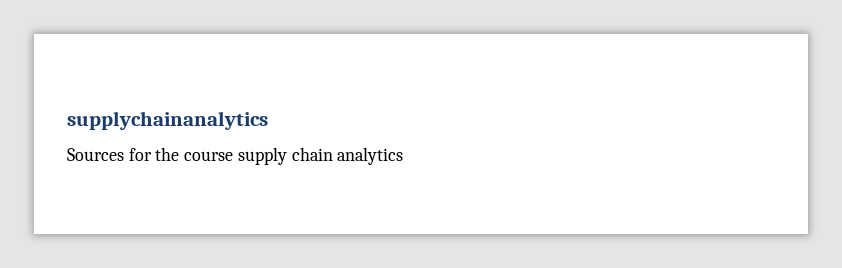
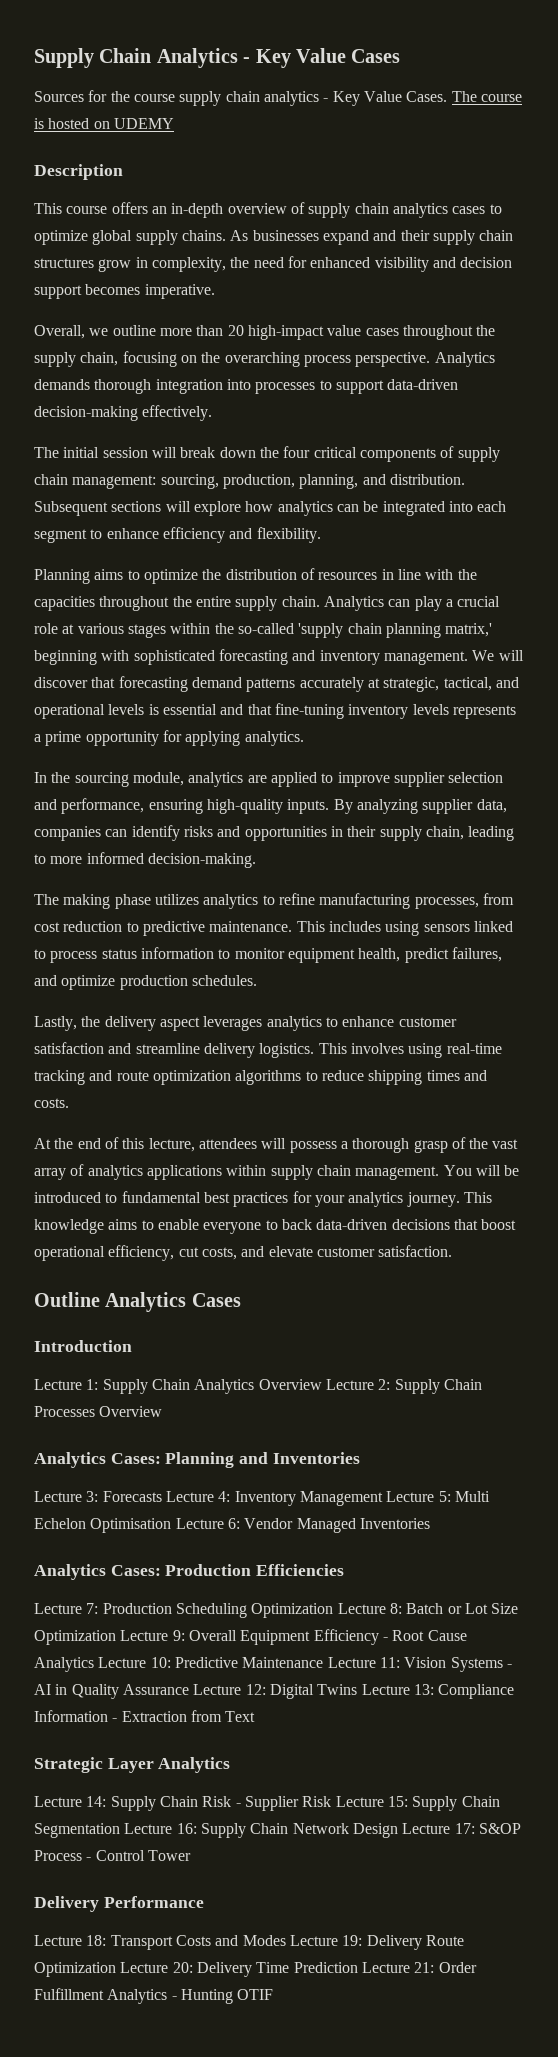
[67,111,268,130] supplychainanalytics -> [34,48,401,68] Supply Chain Analytics - Key Value Cases
(404, 156) none -> [323,91,522,106] [34,118,174,129] [34,164,123,180] [34,202,502,218] [34,230,514,245] [34,256,513,272] [34,284,215,299] [34,325,496,340] [34,351,495,367] [34,379,459,394] [34,405,213,421] [34,446,500,462] [34,474,465,489] [34,501,507,516] [34,527,321,543] [34,568,477,584] [34,596,501,611] [34,623,493,638] [34,649,524,665] [34,676,519,692] [34,703,516,719] [34,730,304,746] [34,772,504,787] [34,798,507,814] [34,825,515,841] [34,852,256,868] [34,893,514,909] [34,921,513,936] [34,947,502,963] [34,975,257,990] [34,1016,457,1031] [34,1042,502,1058] [34,1070,487,1085] [34,1098,69,1108] [34,1137,519,1153] [34,1164,520,1180] [34,1191,492,1207] [34,1219,517,1234] [34,1245,453,1261] [34,1292,241,1312] [34,1340,132,1352] [34,1379,482,1394] [34,1406,163,1417] [34,1452,360,1468] [34,1491,490,1506] [34,1518,430,1533] [34,1564,345,1580] [34,1603,519,1618] [34,1629,467,1645] [34,1657,512,1672] [34,1684,515,1699] [34,1710,256,1722] [34,1757,231,1773] [34,1796,500,1811] [34,1823,521,1838] [34,1850,191,1861] [34,1896,204,1912] [34,1935,464,1950] [34,1962,477,1977] [34,1988,274,2004] - Key Value Cases. The course is hosted on UDEMY // Description // This course offers an in-depth overview of supply chain analytics cases to optimize global supply chains. As businesses expand and their supply chain structures grow in complexity, the need for enhanced visibility and decision support becomes imperative. // Overall, we outline more than 20 high-impact value cases throughout the supply chain, focusing on the overarching process perspective. Analytics demands thorough integration into processes to support data-driven decision-making effectively. // The initial session will break down the four critical components of supply chain management: sourcing, production, planning, and distribution. Subsequent sections will explore how analytics can be integrated into each segment to enhance efficiency and flexibility. // Planning aims to optimize the distribution of resources in line with the capacities throughout the entire supply chain. Analytics can play a crucial role at various stages within the so-called 'supply chain planning matrix,' beginning with sophisticated forecasting and inventory management. We will discover that forecasting demand patterns accurately at strategic, tactical, and operational levels is essential and that fine-tuning inventory levels represents a prime opportunity for applying analytics. // In the sourcing module, analytics are applied to improve supplier selection and performance, ensuring high-quality inputs. By analyzing supplier data, companies can identify risks and opportunities in their supply chain, leading to more informed decision-making. // The making phase utilizes analytics to refine manufacturing processes, from cost reduction to predictive maintenance. This includes using sensors linked to process status information to monitor equipment health, predict failures, and optimize production schedules. // Lastly, the delivery aspect leverages analytics to enhance customer satisfaction and streamline delivery logistics. This involves using real-time tracking and route optimization algorithms to reduce shipping times and costs. // At the end of this lecture, attendees will possess a thorough grasp of the vast array of analytics applications within supply chain management. You will be introduced to fundamental best practices for your analytics journey. This knowledge aims to enable everyone to back data-driven decisions that boost operational efficiency, cut costs, and elevate customer satisfaction. // Outline Analytics Cases // Introduction // Lecture 1: Supply Chain Analytics Overview Lecture 2: Supply Chain Processes Overview // Analytics Cases: Planning and Inventories // Lecture 3: Forecasts Lecture 4: Inventory Management Lecture 5: Multi Echelon Optimisation Lecture 6: Vendor Managed Inventories // Analytics Cases: Production Efficiencies // Lecture 7: Production Scheduling Optimization Lecture 8: Batch or Lot Size Optimization Lecture 9: Overall Equipment Efficiency - Root Cause Analytics Lecture 10: Predictive Maintenance Lecture 11: Vision Systems - AI in Quality Assurance Lecture 12: Digital Twins Lecture 13: Compliance Information - Extraction from Text // Strategic Layer Analytics // Lecture 14: Supply Chain Risk - Supplier Risk Lecture 15: Supply Chain Segmentation Lecture 16: Supply Chain Network Design Lecture 17: S&OP Process - Control Tower // Delivery Performance // Lecture 18: Transport Costs and Modes Lecture 19: Delivery Route Optimization Lecture 20: Delivery Time Prediction Lecture 21: Order Fulfillment Analytics - Hunting OTIF

